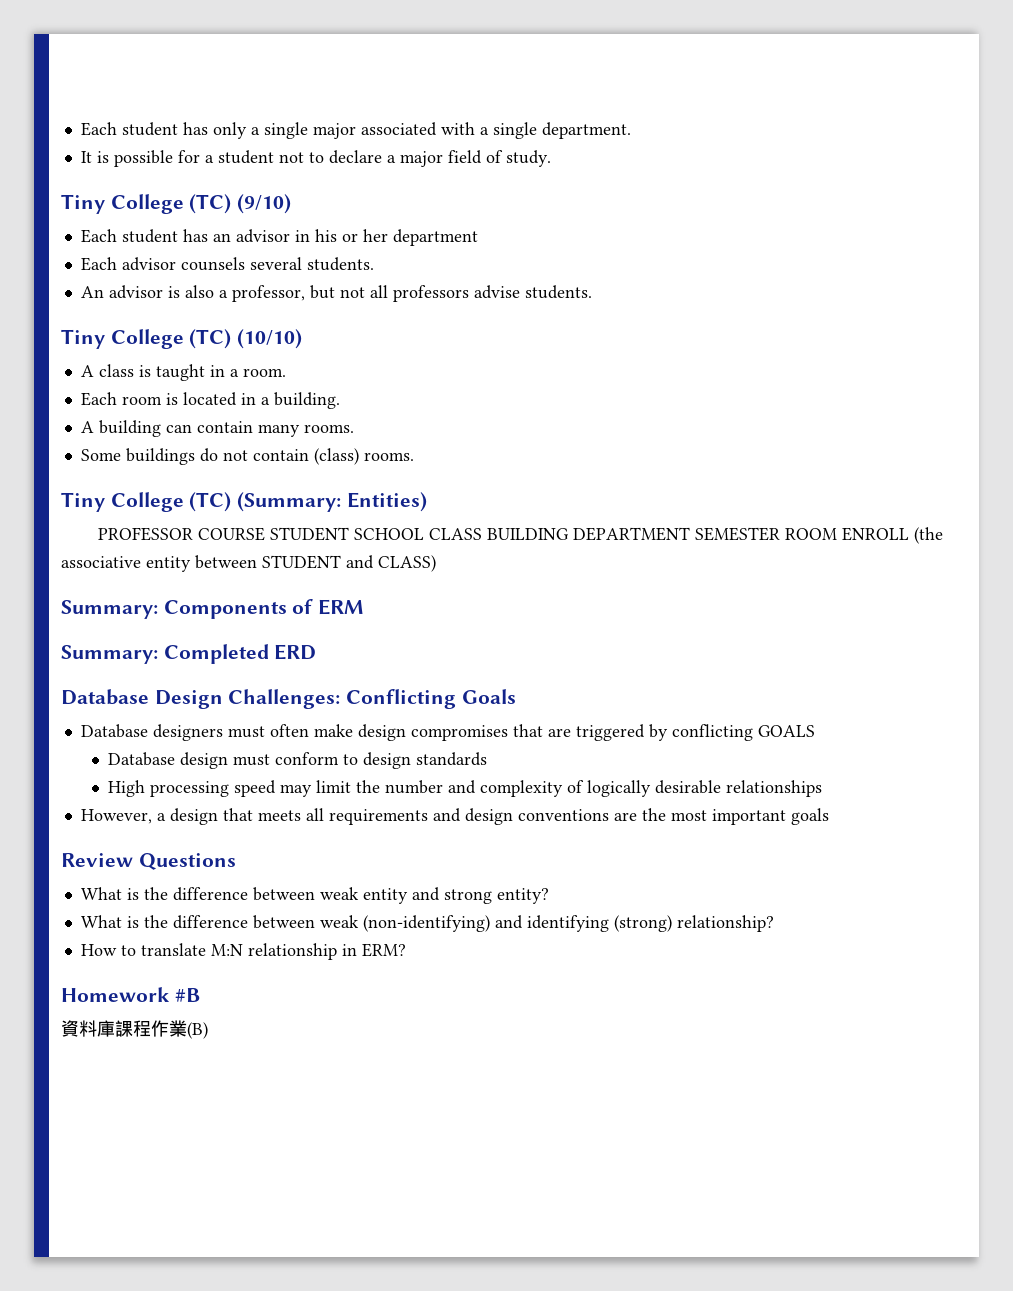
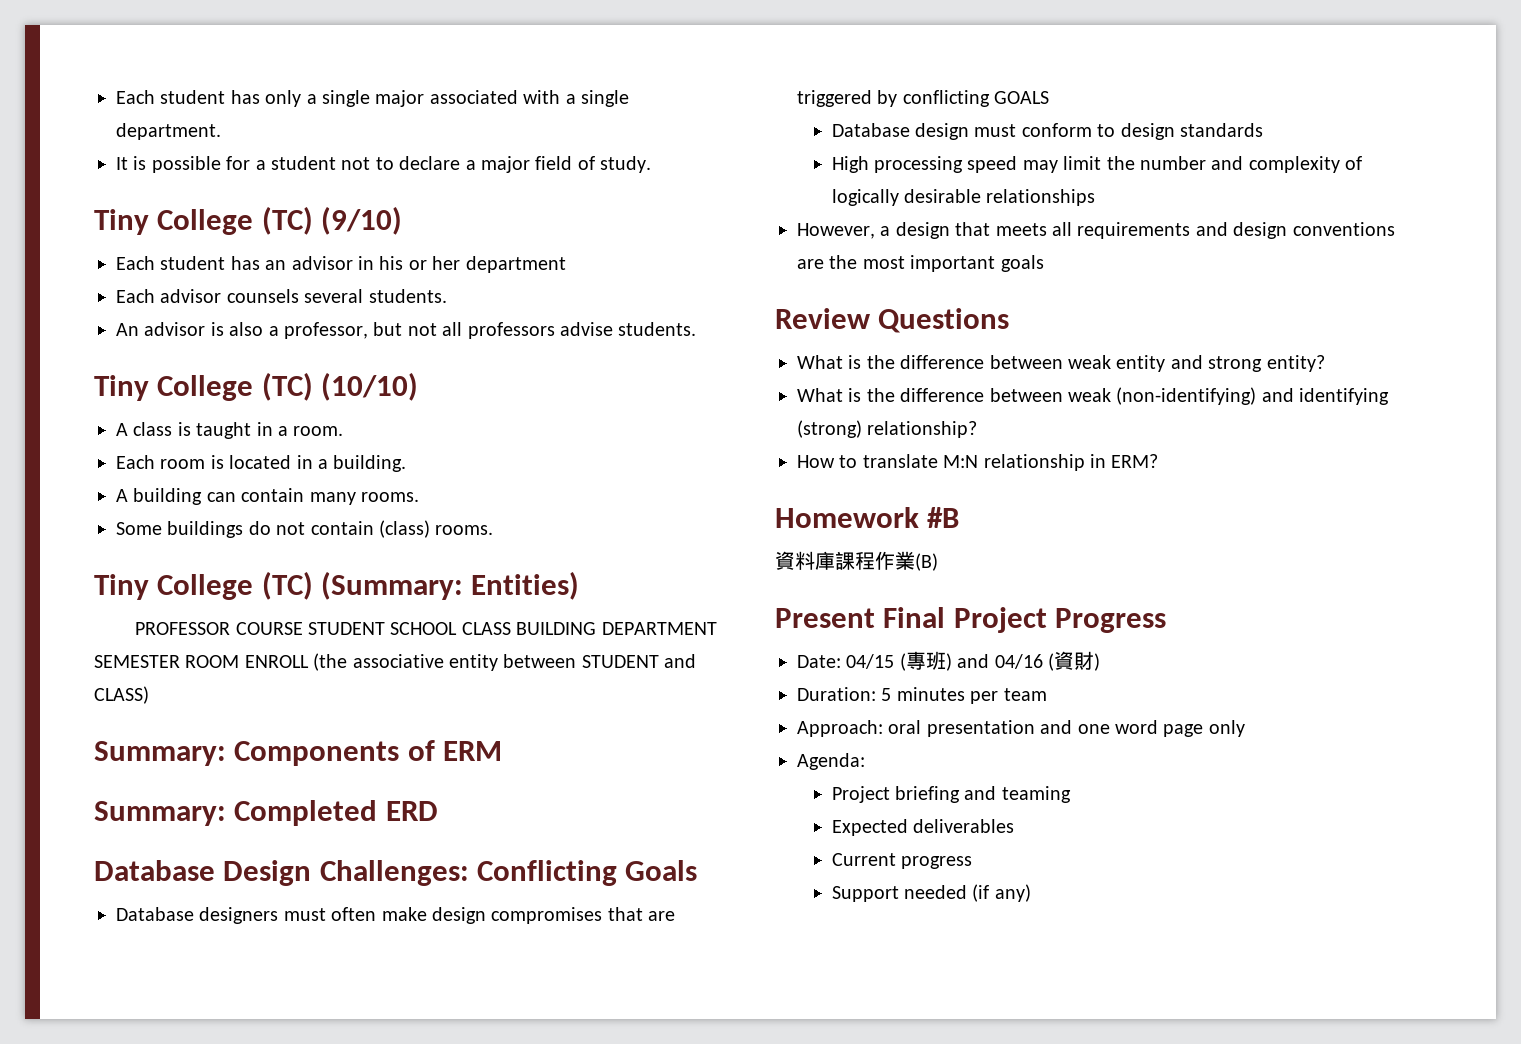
(208, 1030) none -> [775,607,1167,633] [797,651,1100,671] [797,687,1047,704] [797,720,1245,737] [797,753,865,770] [831,786,1071,803] [831,819,1015,836] [831,853,973,869] [831,884,1031,902] // Present Final Project Progress // Date: 04/15 (專班) and 04/16 (資財) // Duration: 5 minutes per team // Approach: oral presentation and one word page only // Agenda: // Project briefing and teaming // Expected deliverables // Current progress // Support needed (if any)

